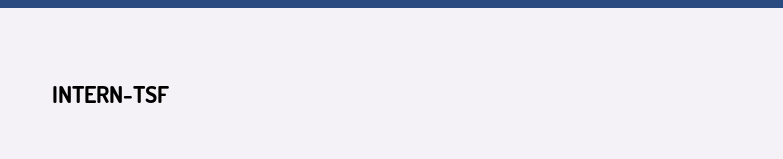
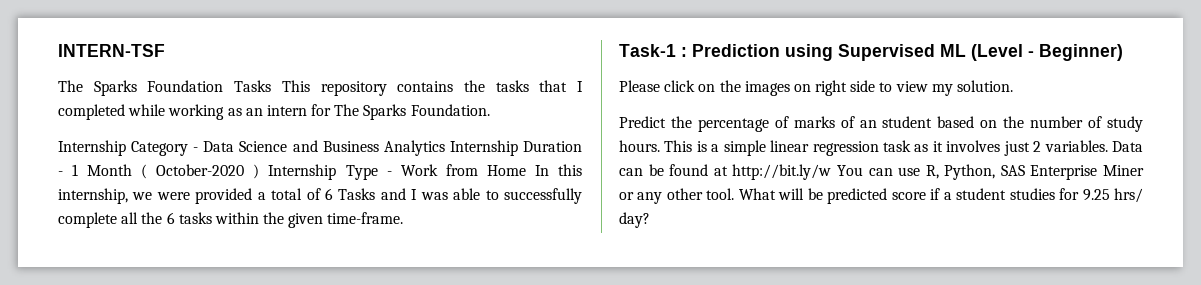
(169, 94) none -> [58,80,583,96] [58,104,490,120] [58,140,583,156] [58,164,583,180] [58,188,583,204] [58,212,404,228] [619,44,1123,61] [619,80,1014,96] [619,116,1143,132] [619,140,1143,156] [619,164,1144,180] [619,188,1144,204] [619,212,650,228] // The Sparks Foundation Tasks This repository contains the tasks that I completed while working as an intern for The Sparks Foundation. // Internship Category - Data Science and Business Analytics Internship Duration - 1 Month ( October-2020 ) Internship Type - Work from Home In this internship, we were provided a total of 6 Tasks and I was able to successfully complete all the 6 tasks within the given time-frame. // Task-1 : Prediction using Supervised ML (Level - Beginner) // Please click on the images on right side to view my solution. // Predict the percentage of marks of an student based on the number of study hours. This is a simple linear regression task as it involves just 2 variables. Data can be found at http://bit.ly/w You can use R, Python, SAS Enterprise Miner or any other tool. What will be predicted score if a student studies for 9.25 hrs/ day?

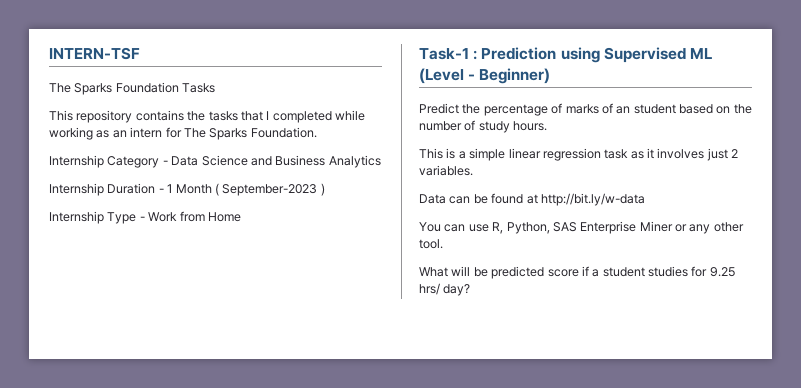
(272, 86) none -> (216, 88) //
(445, 148) none -> (381, 161) //
[156,164,245,176] October-2020 -> [222,184,318,196] September-2023
(260, 171) none -> (325, 189) //
[534,164,583,176] [58,188,583,204] [58,212,404,228] In this internship, we were provided a total of 6 Tasks and I was able to successfully complete all the 6 tasks within the given time-frame. -> (241, 217) none
[619,80,1014,96] // Please click on the images on right side to view my solution. -> (551, 76) none
(660, 146) none -> (548, 126) //
(1108, 146) none -> (473, 170) //
[732,164,832,180] http://bit.ly/w -> [540,193,645,206] http://bit.ly/w-data //
(735, 194) none -> (443, 244) //

